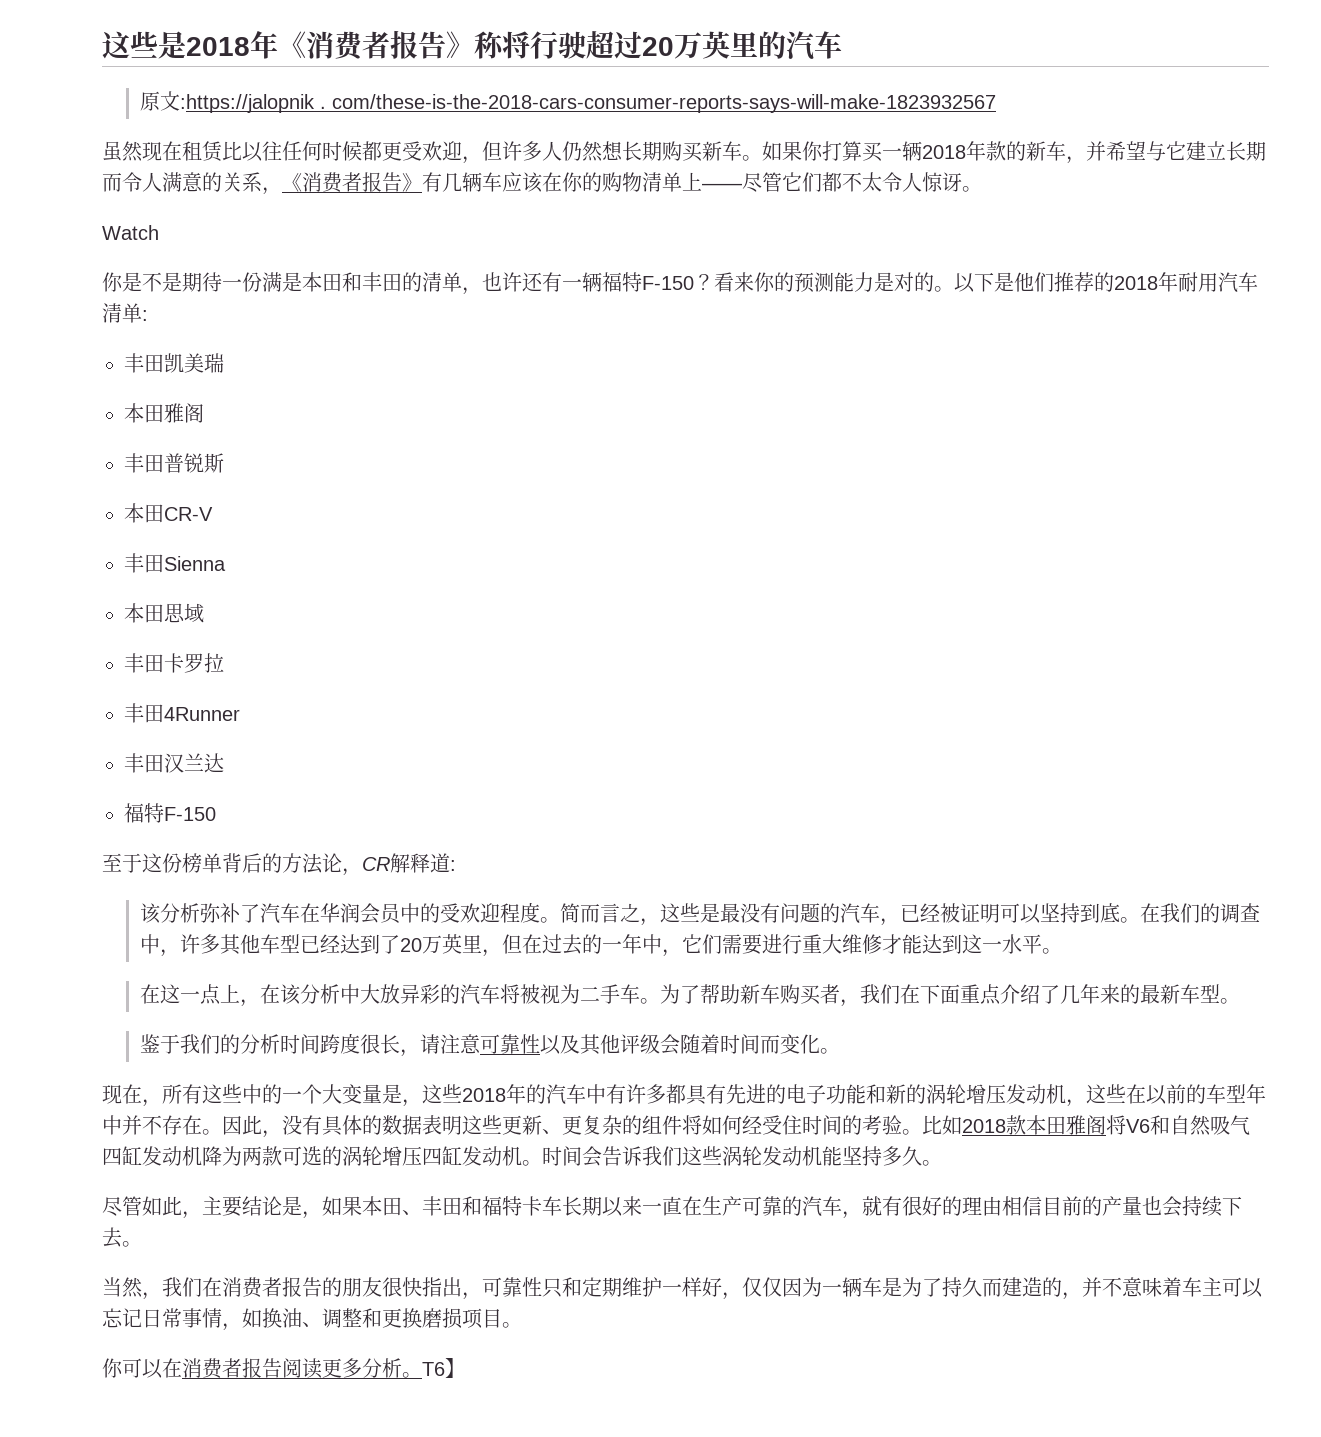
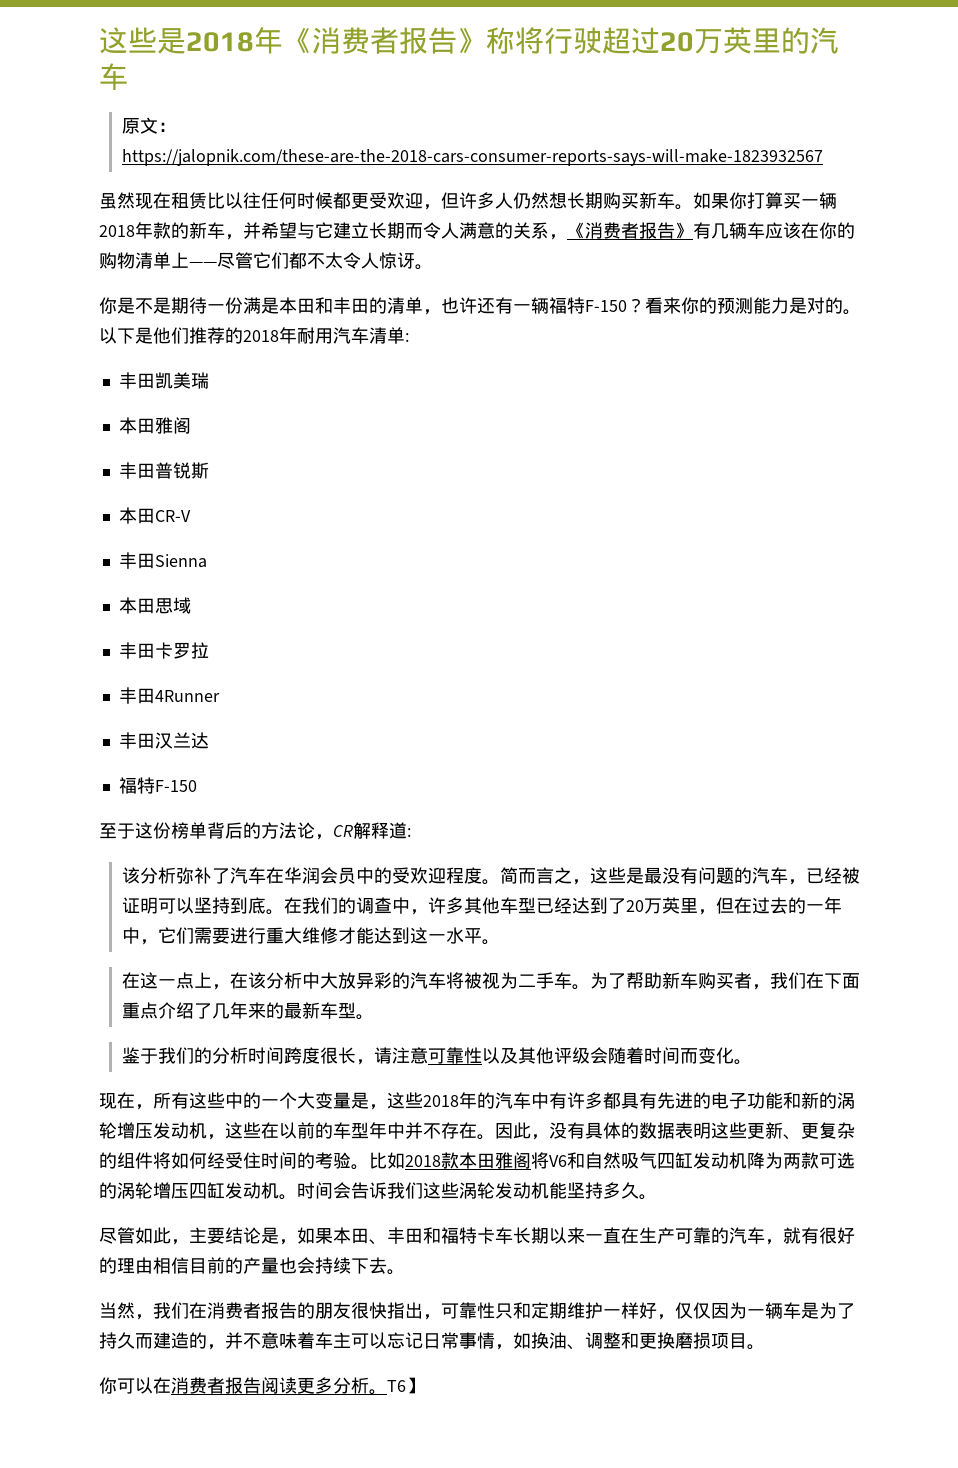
[179,94,996,113] :https://jalopnik . com/these-is-the-2018-cars-consumer-reports-says-will-make-1823932567 -> [157,122,176,132] [121,149,823,166] ：https://jalopnik.com/these-are-the-2018-cars-consumer-reports-says-will-make-1823932567
[102,225,159,240] // Watch -> (433, 267) none

